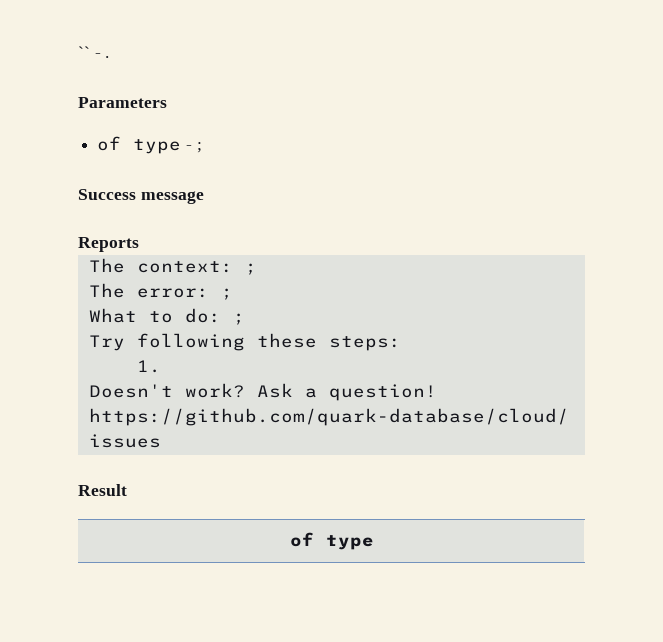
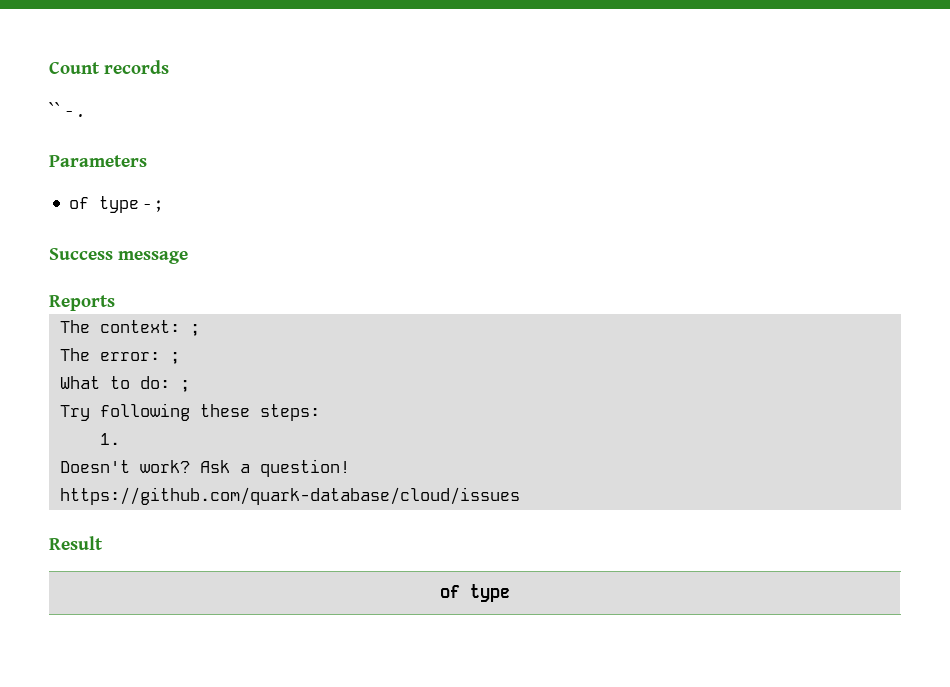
(78, 52) none -> [49,60,169,74] Count records //

